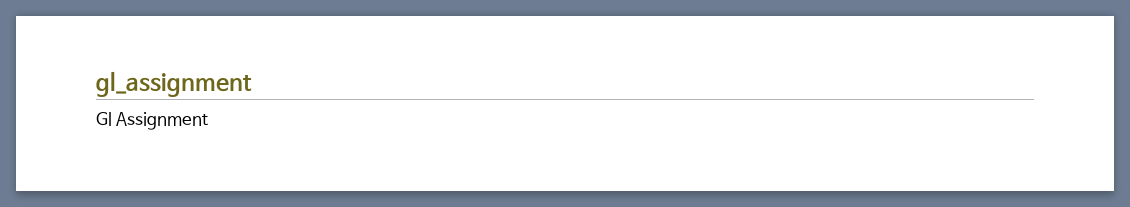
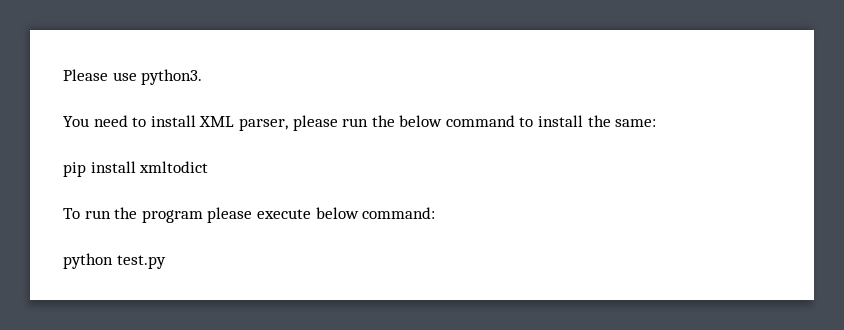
[96,71,252,97] [96,112,209,130] gl_assignment // Gl Assignment -> [63,69,203,85] [63,115,657,131] [63,161,209,177] [63,207,436,223] [63,253,166,269] Please use python3. // You need to install XML parser, please run the below command to install the same: // pip install xmltodict // To run the program please execute below command: // python test.py

